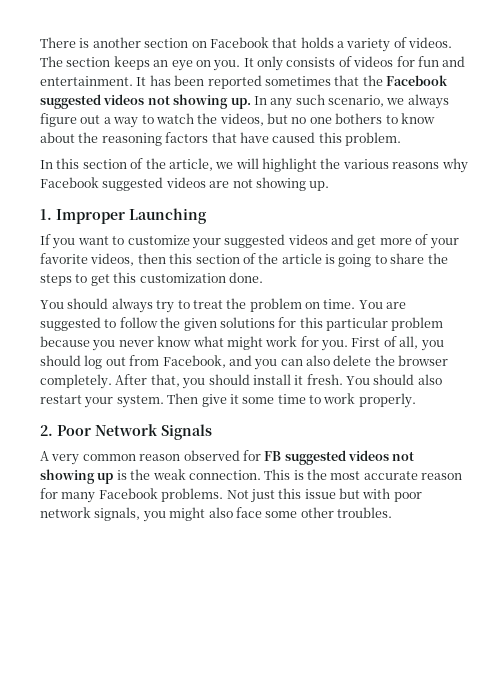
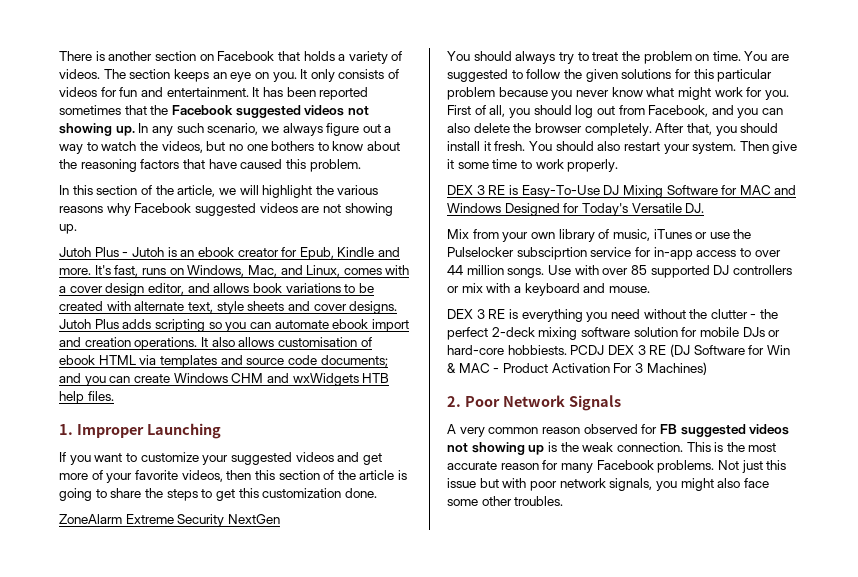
(330, 186) none -> [59,247,401,260] [59,265,410,277] [59,283,374,296] [59,301,398,314] [59,319,409,332] [59,337,372,350] [59,355,388,368] [59,373,390,386] [59,391,114,404] // Jutoh Plus - Jutoh is an ebook creator for Epub, Kindle and more. It's fast, runs on Windows, Mac, and Linux, comes with a cover design editor, and allows book variations to be created with alternate text, style sheets and cover designs. Jutoh Plus adds scripting so you can automate ebook import and creation operations. It also allows customisation of ebook HTML via templates and source code documents; and you can create Windows CHM and wxWidgets HTB help files.
(263, 277) none -> [59,514,280,527] // ZoneAlarm Extreme Security NextGen
(416, 400) none -> [447,185,797,198] [447,203,705,216] [447,229,752,242] [447,247,781,260] [447,265,792,278] [447,283,650,296] [447,309,779,322] [447,327,781,340] [447,344,790,357] [447,362,707,375] // DEX 3 RE is Easy-To-Use DJ Mixing Software for MAC and Windows Designed for Today's Versatile DJ. // Mix from your own library of music, iTunes or use the Pulselocker subsciprtion service for in-app access to over 44 million songs. Use with over 85 supported DJ controllers or mix with a keyboard and mouse. // DEX 3 RE is everything you need without the clutter - the perfect 2-deck mixing software solution for mobile DJs or hard-core hobbiests. PCDJ DEX 3 RE (DJ Software for Win & MAC - Product Activation For 3 Machines)

